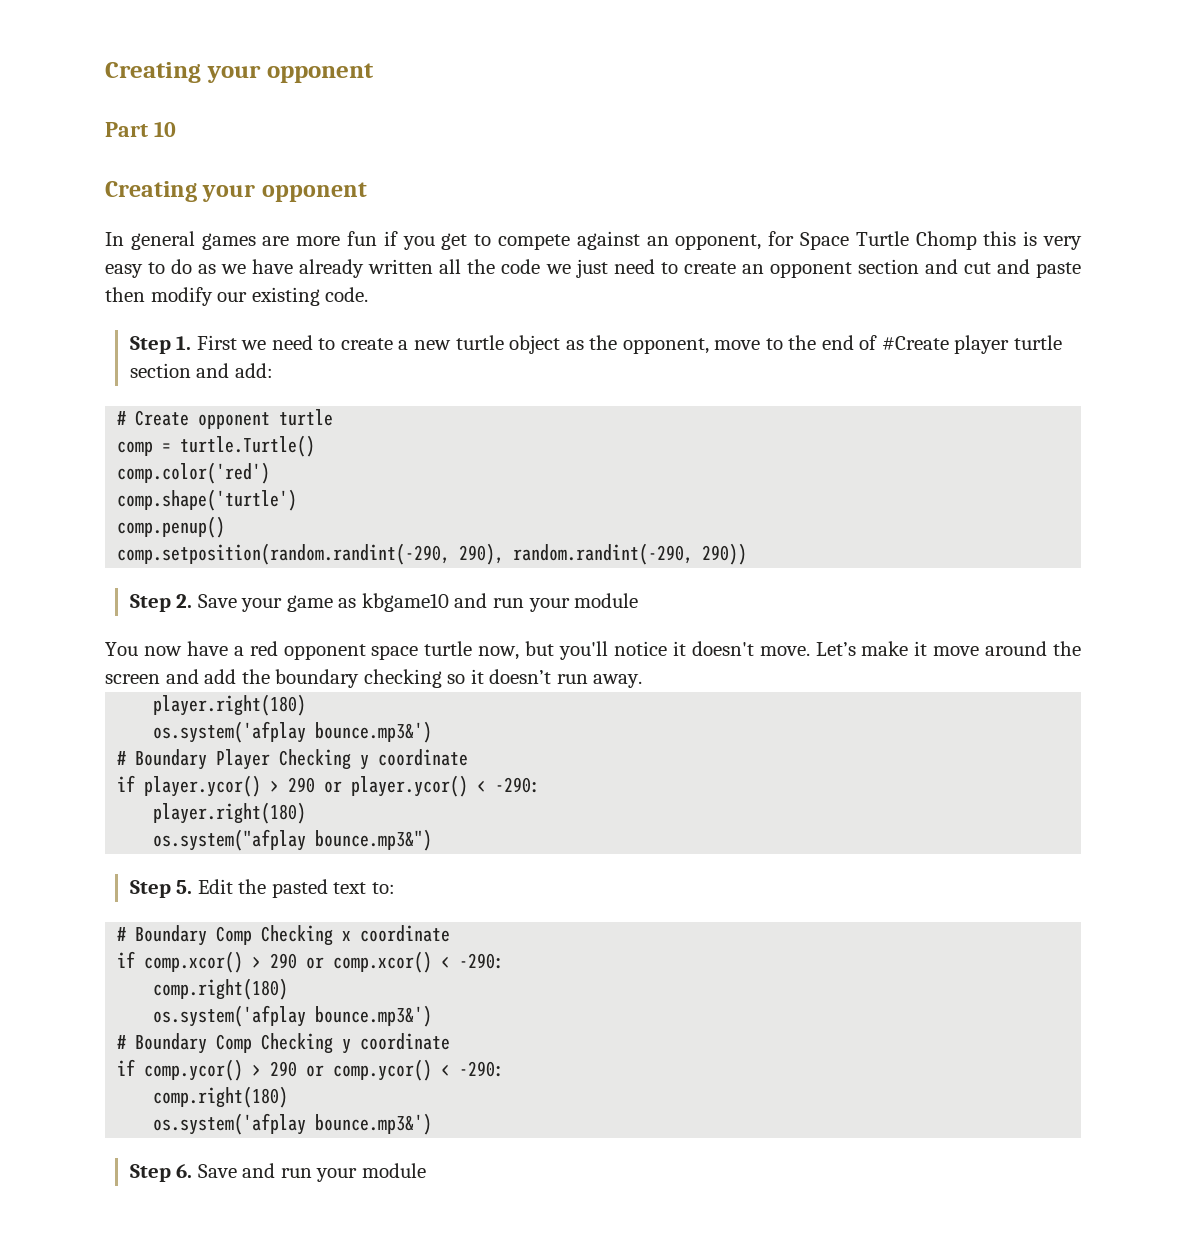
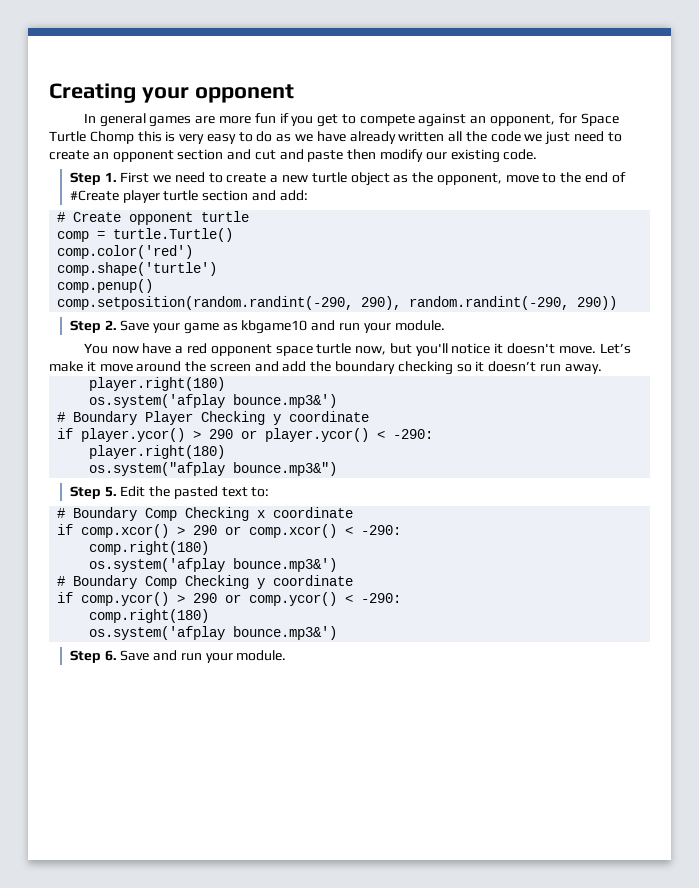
[105,62,374,83] [105,121,176,137] [105,181,367,202] Creating your opponent // Part 10 // Creating your opponent -> [49,83,294,103] Creating your opponent
[574,593,639,608] module -> [394,320,445,331] module.
[361,1163,426,1178] module -> [236,650,287,661] module.

